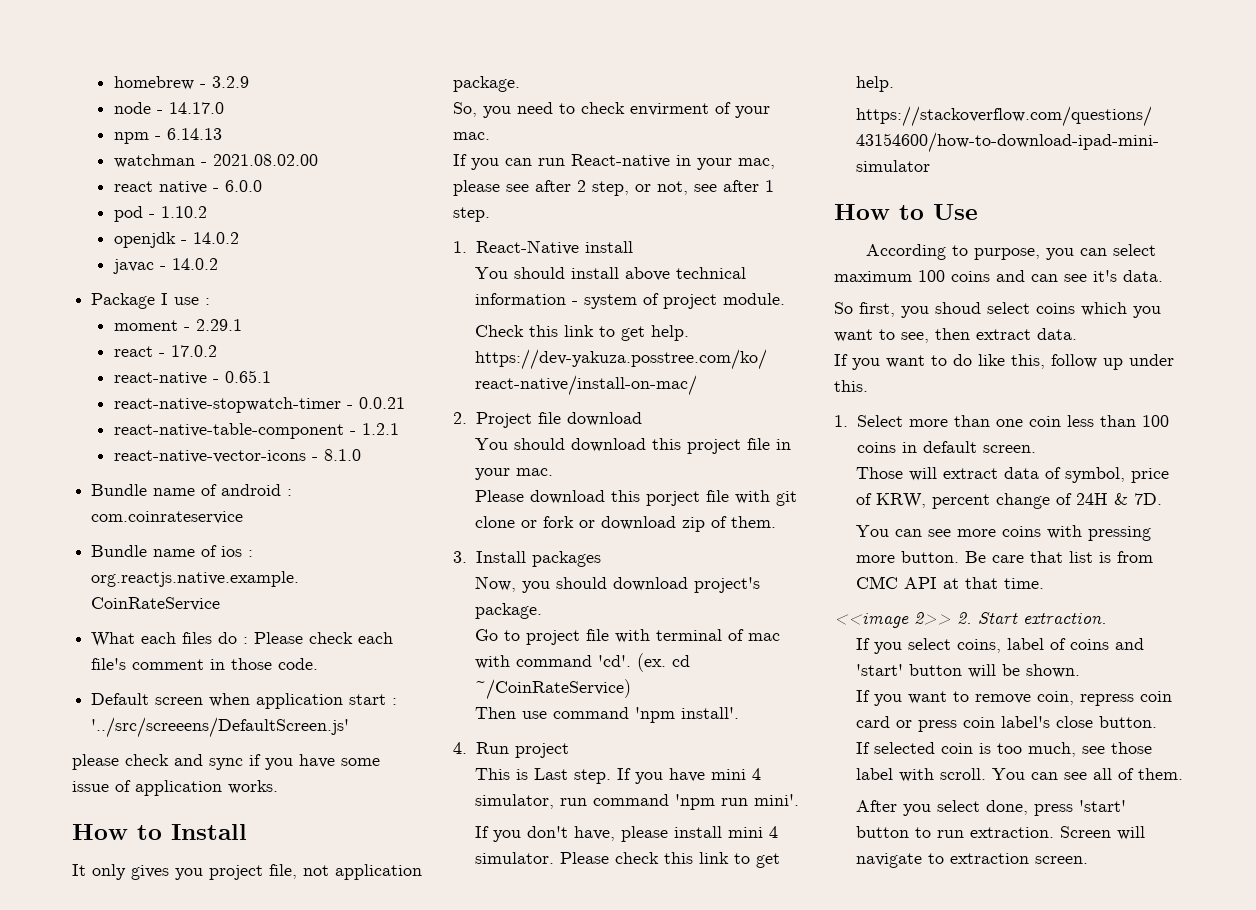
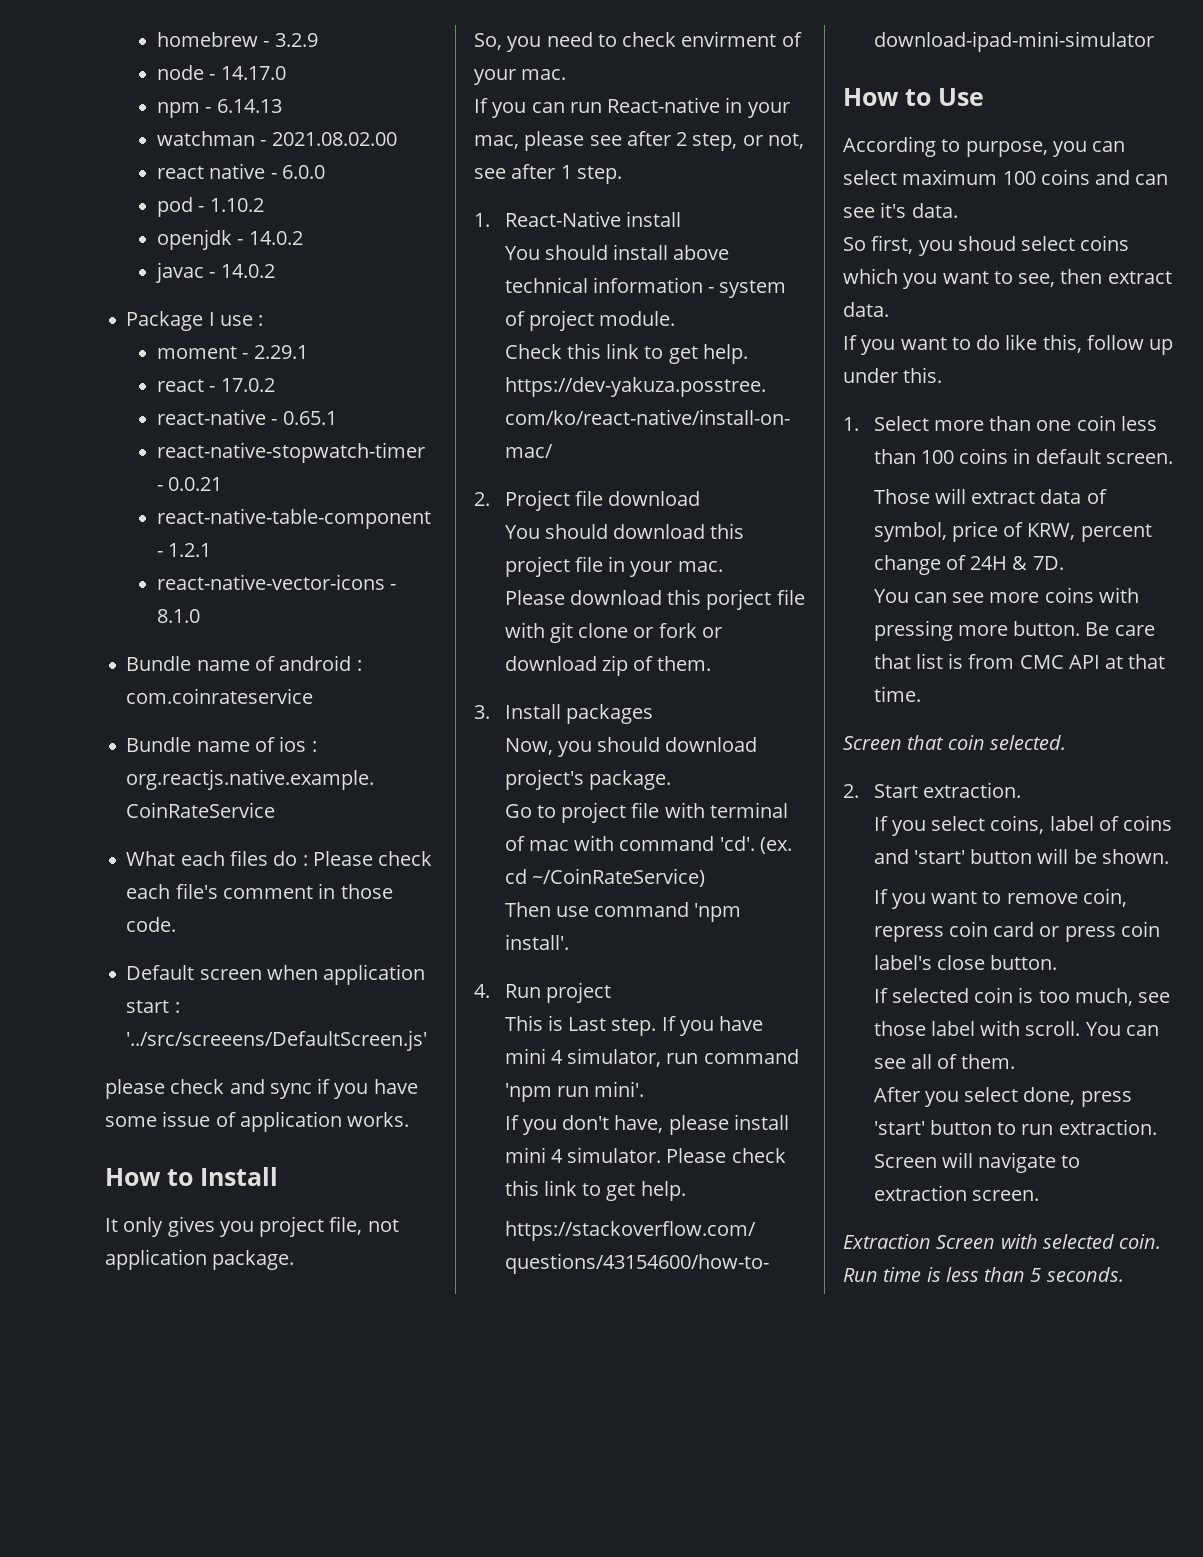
[834,612,951,628] <<image 2>> -> [843,735,1066,750] Screen that coin selected. //
(1089, 860) none -> [843,1234,1162,1249] [843,1267,1124,1282] // Extraction Screen with selected coin. Run time is less than 5 seconds.

